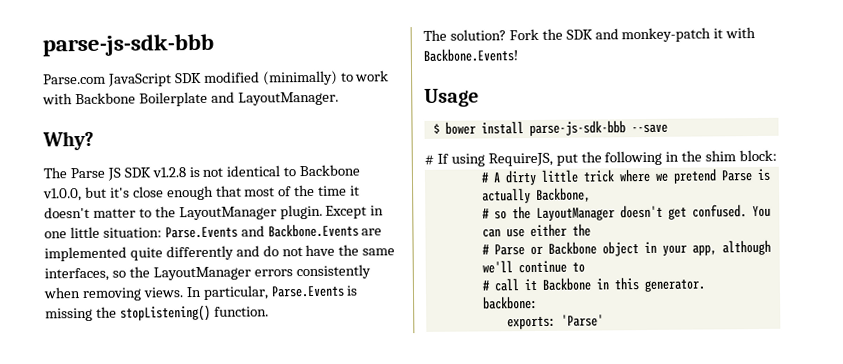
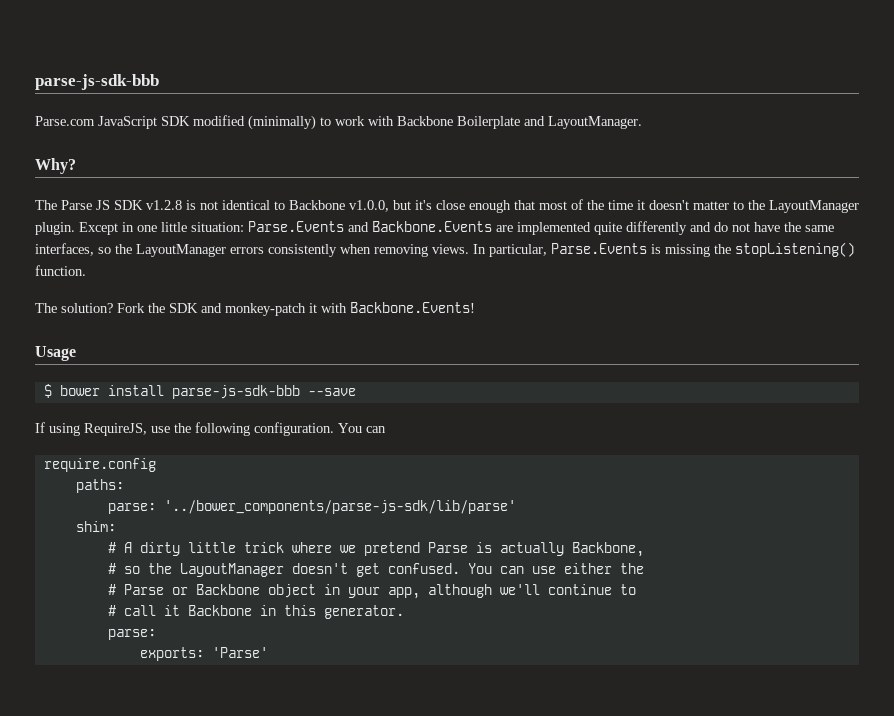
[424,154,434,165] # -> (356, 392) none
[555,153,578,166] put -> [151,426,170,433] use
[665,149,778,162] in the shim block: -> [254,422,386,436] [43,458,156,472] [75,479,124,493] [107,500,516,514] [75,521,116,532] configuration. You can // require.config // paths: // parse: '../bower_components/parse-js-sdk/lib/parse' // shim:
[482,295,538,310] backbone: -> [107,629,156,640] parse:

